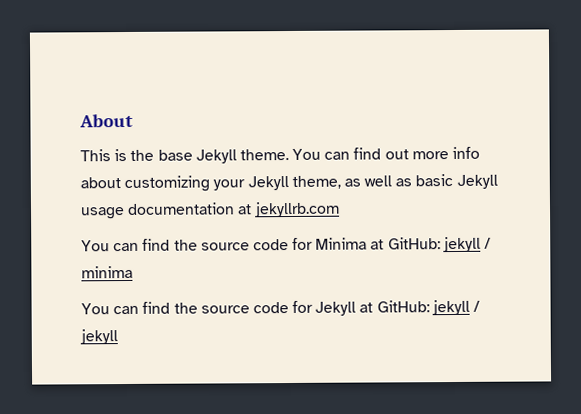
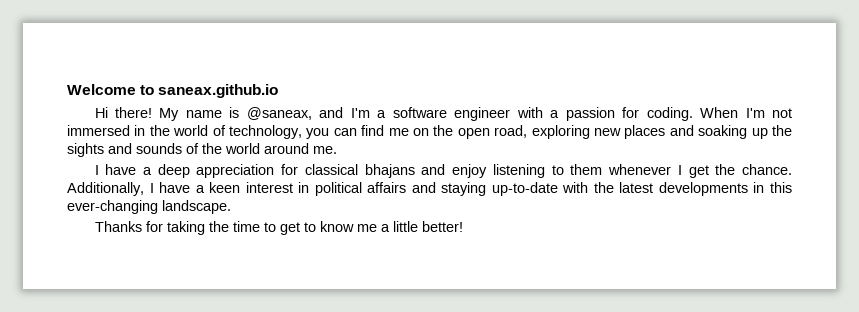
[79,113,133,128] [80,146,481,164] [80,174,498,193] [80,201,340,220] [81,236,492,253] [81,265,133,279] [81,299,481,316] [80,329,118,345] About // This is the base Jekyll theme. You can find out more info about customizing your Jekyll theme, as well as basic Jekyll usage documentation at jekyllrb.com // You can find the source code for Minima at GitHub: jekyll / minima // You can find the source code for Jekyll at GitHub: jekyll / jekyll -> [67,84,279,98] [94,107,793,121] [67,125,792,139] [67,143,337,157] [94,164,792,178] [67,182,792,196] [67,200,231,214] [94,221,463,235] Welcome to saneax.github.io // Hi there! My name is @saneax, and I'm a software engineer with a passion for coding. When I'm not immersed in the world of technology, you can find me on the open road, exploring new places and soaking up the sights and sounds of the world around me. // I have a deep appreciation for classical bhajans and enjoy listening to them whenever I get the chance. Additionally, I have a keen interest in political affairs and staying up-to-date with the latest developments in this ever-changing landscape. // Thanks for taking the time to get to know me a little better!

